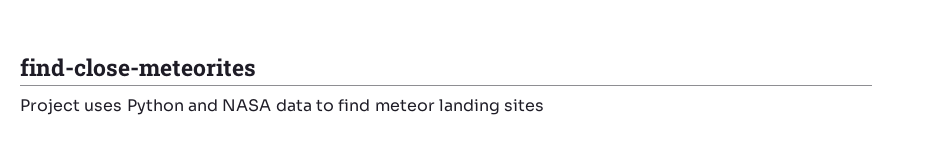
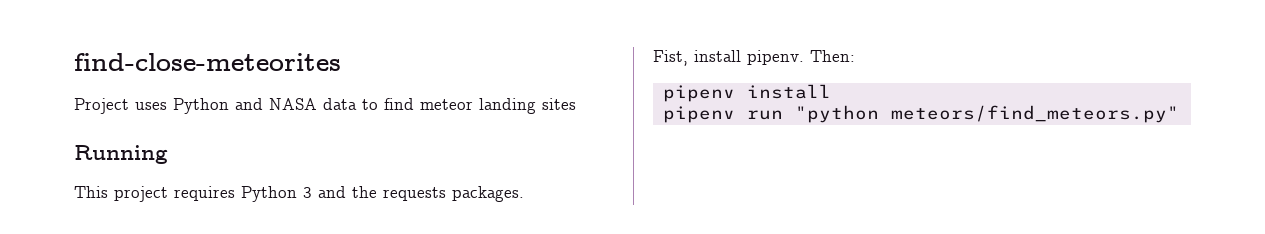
(545, 105) none -> [74,145,168,164] [74,186,524,202] [653,50,855,66] [662,84,831,102] [662,105,1179,123] // Running // This project requires Python 3 and the requests packages. // Fist, install pipenv. Then: // pipenv install // pipenv run "python meteors/find_meteors.py"

